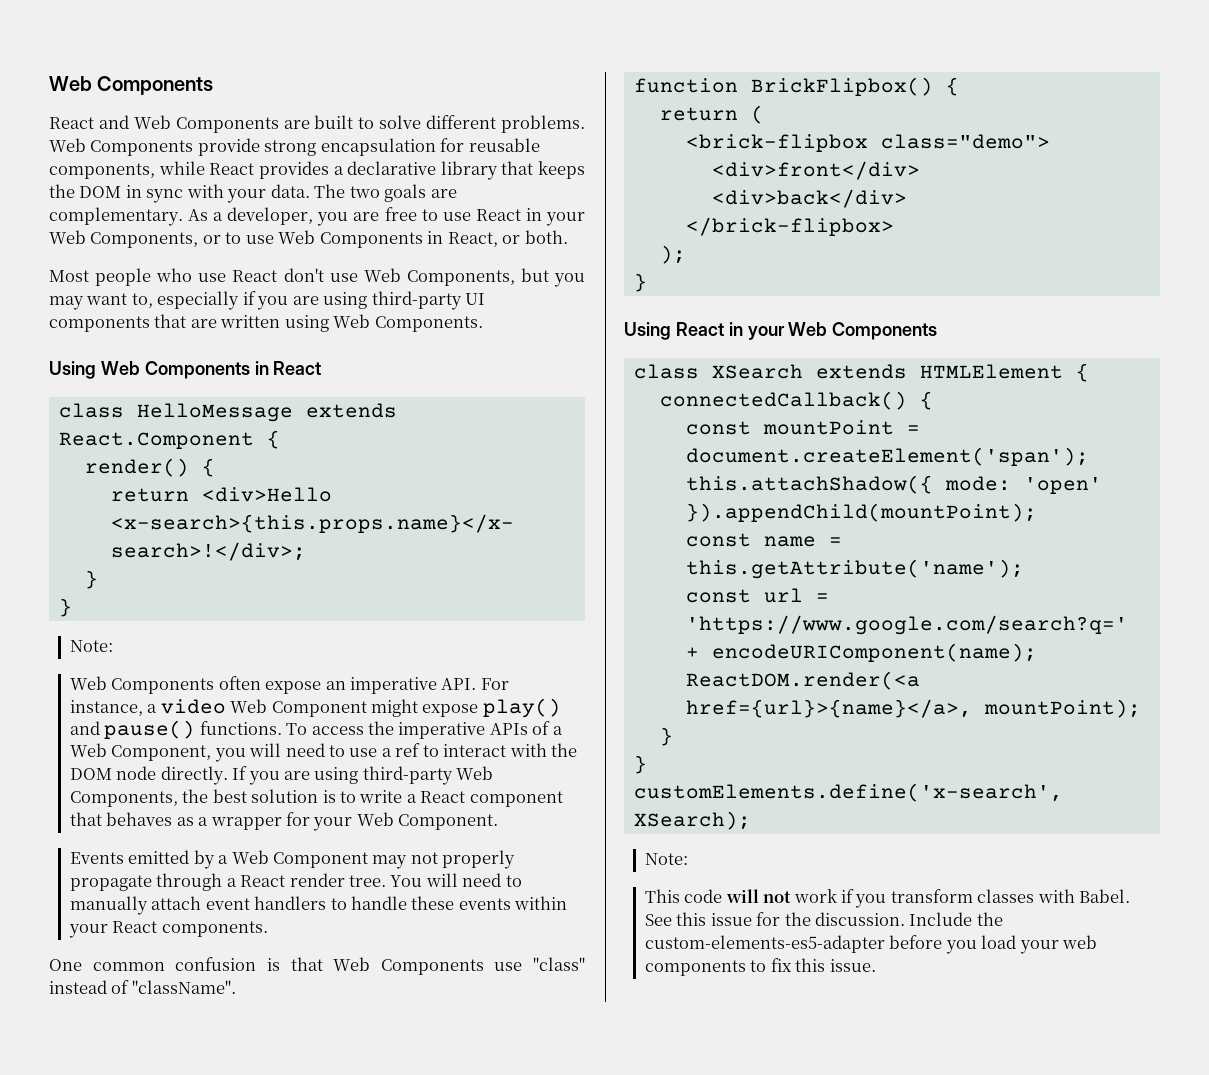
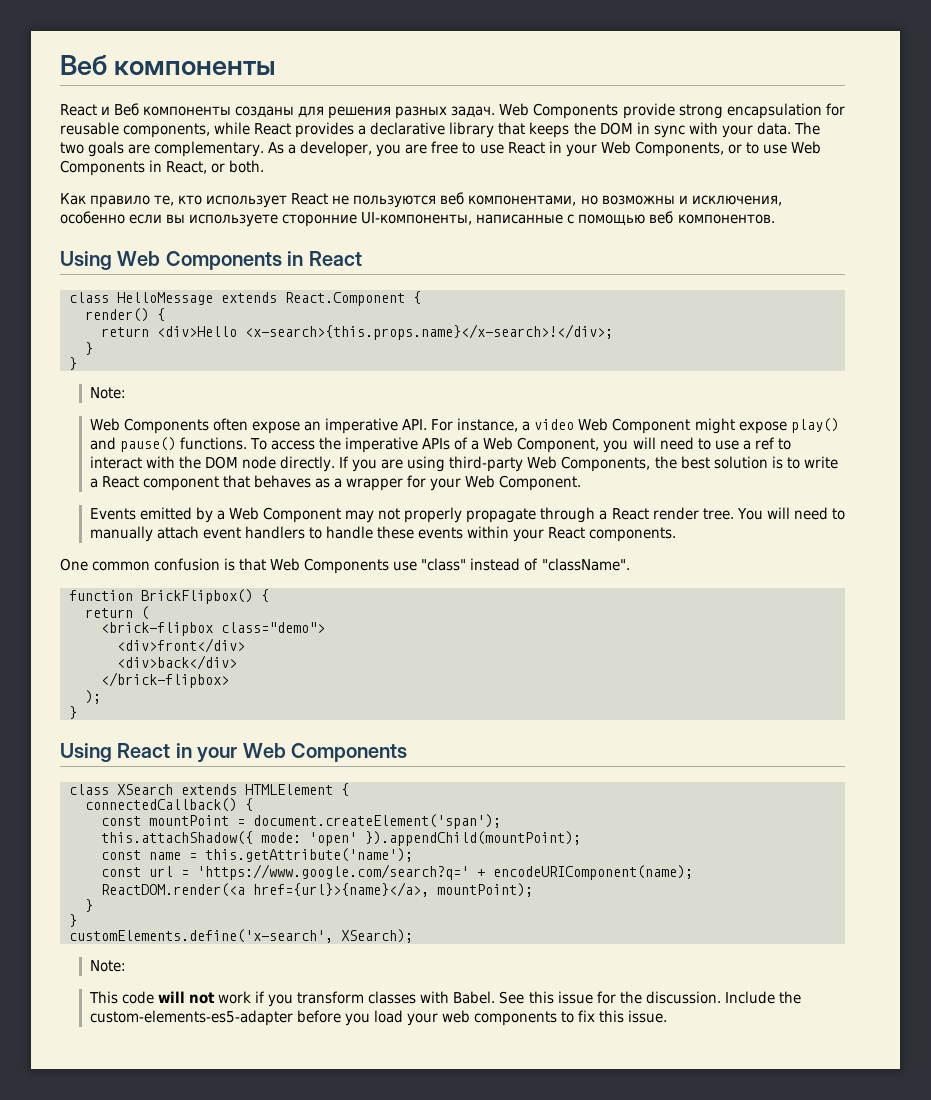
[49,76,214,95] [49,115,586,133] Web Components // React and Web Components are built to solve different problems. -> [60,55,276,75] [60,103,496,119] Веб компоненты // React и Веб компоненты созданы для решения разных задач.
[49,268,586,287] [49,291,486,310] [49,314,483,332] Most people who use React don't use Web Components, but you may want to, especially if you are using third-party UI components that are written using Web Components. -> [60,192,782,208] [60,211,775,227] Как правило те, кто использует React не пользуются веб компонентами, но возможны и исключения, особенно если вы используете сторонние UI-компоненты, написанные с помощью веб компонентов.

